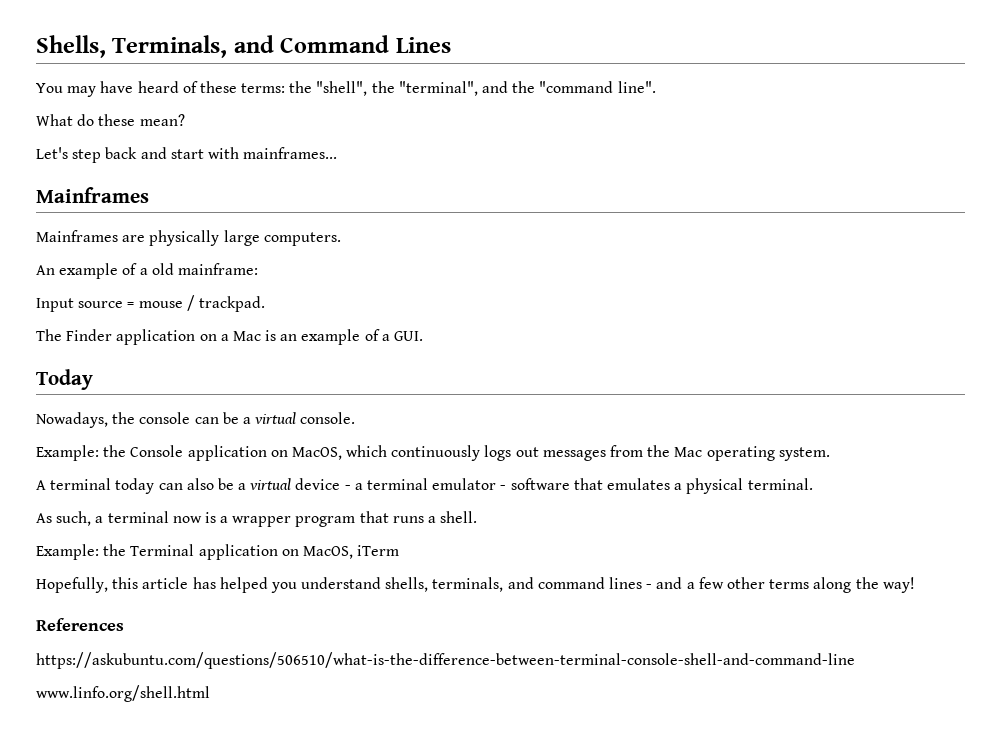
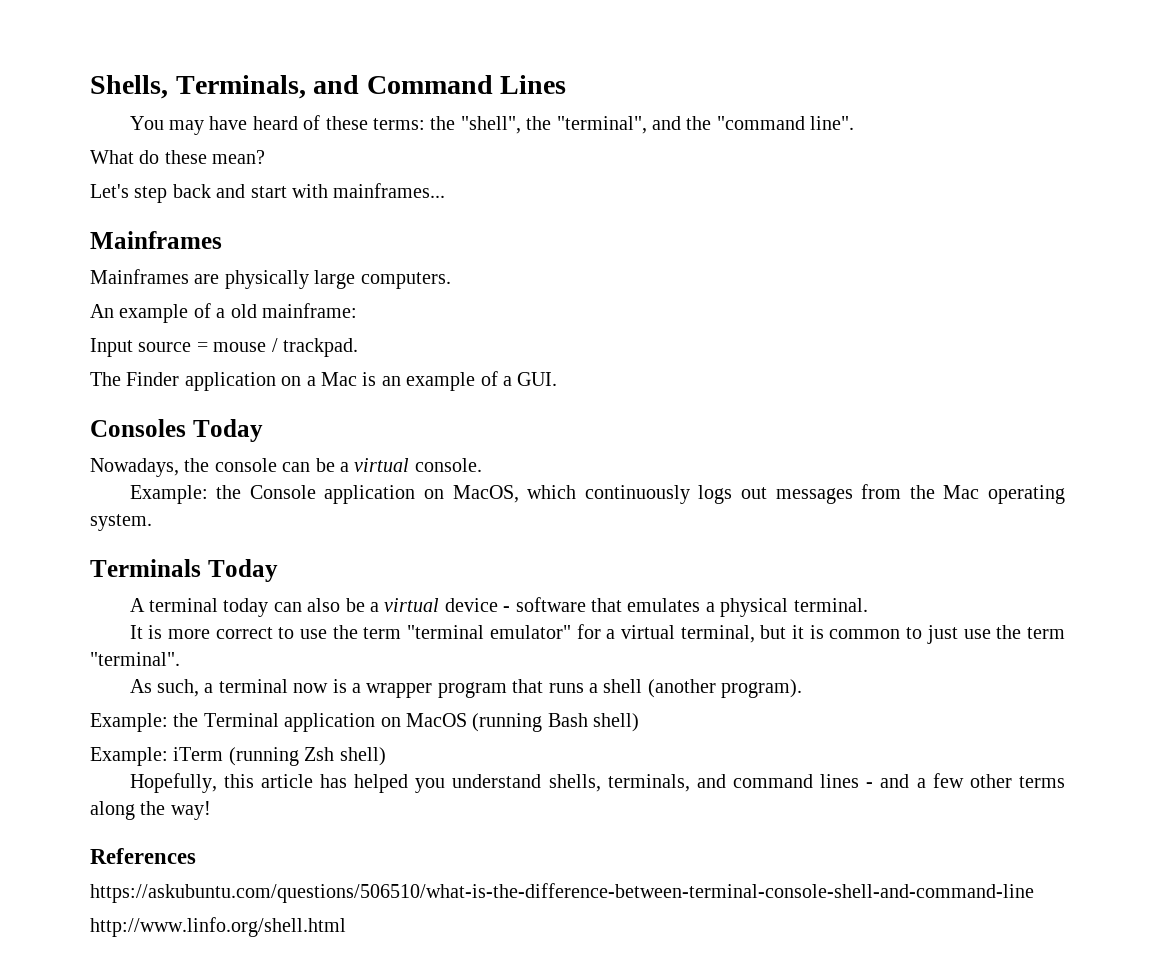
(424, 336) none -> [90,419,186,437] Consoles
(830, 454) none -> [90,559,278,582] // Terminals Today
[354,478,507,490] a terminal emulator - -> (511, 609) none
(813, 484) none -> [129,624,1065,644] [90,652,180,666] // It is more correct to use the term "terminal emulator" for a virtual terminal, but it is common to just use the term "terminal".
[440,511,478,523] shell. -> [603,679,803,698] shell (another program).
[302,545,400,559] MacOS, iTerm -> [406,713,640,732] [90,747,386,766] MacOS (running Bash shell) // Example: iTerm (running Zsh shell)
[36,685,210,702] www.linfo.org/shell.html -> [90,917,346,937] http://www.linfo.org/shell.html

